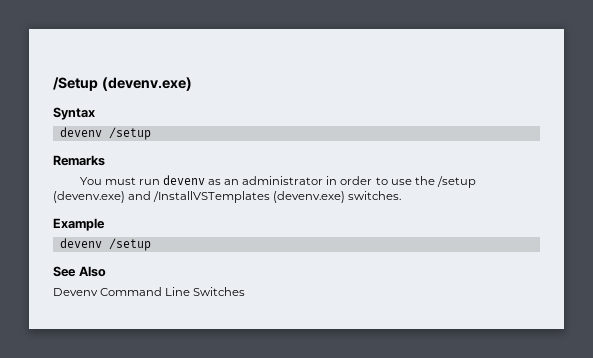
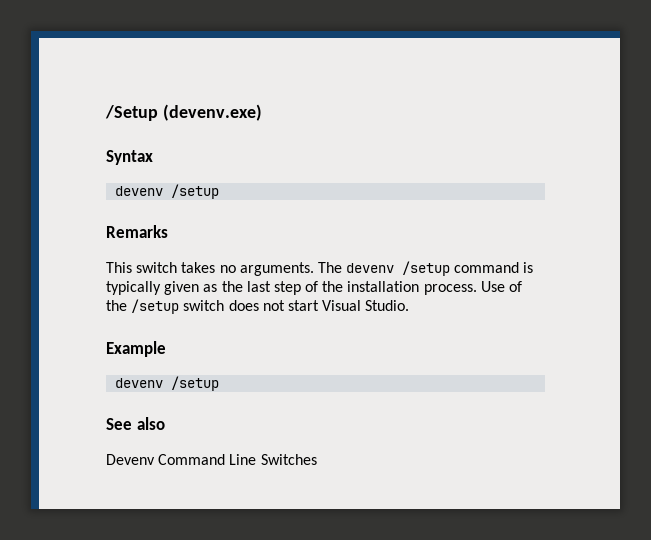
[79,175,476,188] [53,191,402,203] You must run devenv as an administrator in order to use the /setup (devenv.exe) and /InstallVSTemplates (devenv.exe) switches. -> [106,261,534,276] [106,281,523,295] [106,299,410,314] This switch takes no arguments. The devenv /setup command is typically given as the last step of the installation process. Use of the /setup switch does not start Visual Studio.
[78,266,106,277] Also -> [136,417,165,430] also

